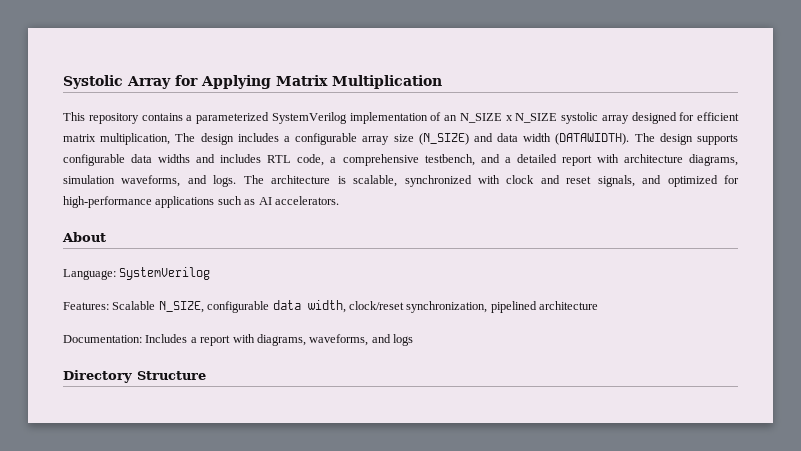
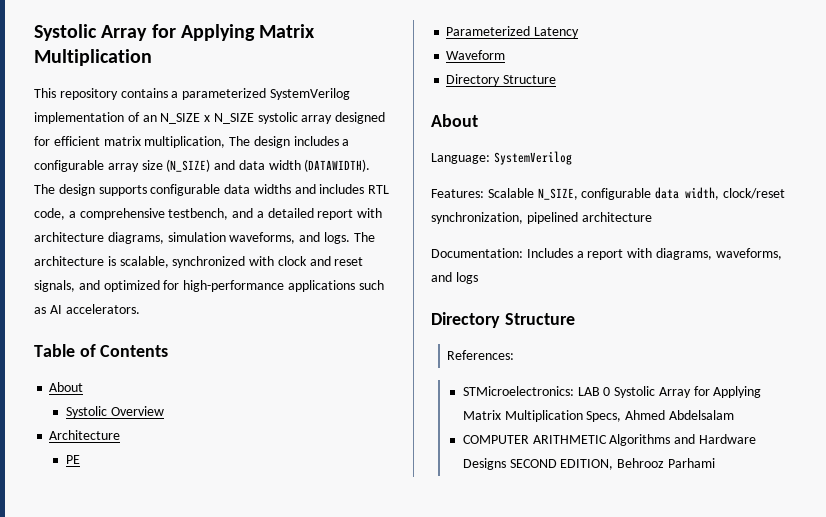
(339, 200) none -> [34,344,169,357] [49,382,84,392] [65,406,164,418] [49,430,121,440] [65,455,80,464] [446,26,580,38] [446,50,506,60] [446,74,557,86] // Table of Contents // About // Systolic Overview // Architecture // PE // Parameterized Latency // Waveform // Directory Structure
(206, 375) none -> [447,350,515,360] [462,386,762,398] [462,410,734,422] [462,434,756,446] [462,458,715,470] // References: // STMicroelectronics: LAB 0 Systolic Array for Applying Matrix Multiplication Specs, Ahmed Abdelsalam // COMPUTER ARITHMETIC Algorithms and Hardware Designs SECOND EDITION, Behrooz Parhami

